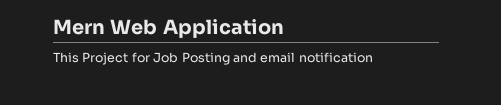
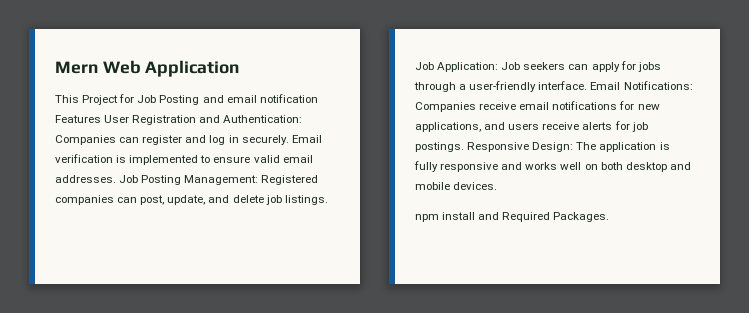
(373, 57) none -> [55,115,303,125] [55,135,322,145] [55,154,313,165] [55,175,319,185] [55,195,328,205] [415,61,661,72] [414,81,693,92] [415,101,660,112] [415,121,648,132] [415,142,670,152] [414,161,691,172] [415,182,498,190] [415,212,610,222] Features User Registration and Authentication: Companies can register and log in securely. Email verification is implemented to ensure valid email addresses. Job Posting Management: Registered companies can post, update, and delete job listings. Job Application: Job seekers can apply for jobs through a user-friendly interface. Email Notifications: Companies receive email notifications for new applications, and users receive alerts for job postings. Responsive Design: The application is fully responsive and works well on both desktop and mobile devices. // npm install and Required Packages.

